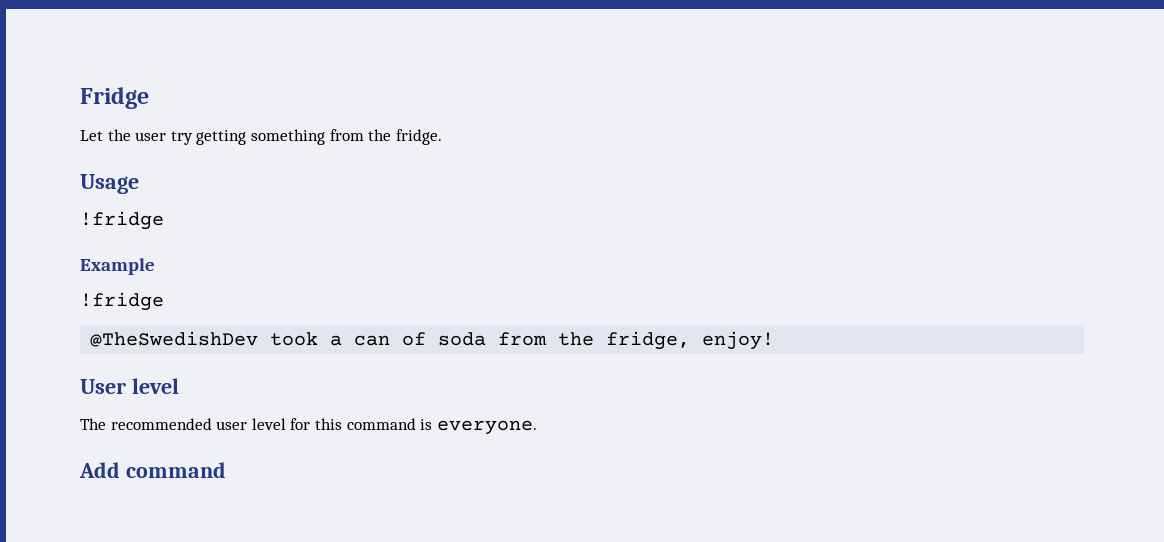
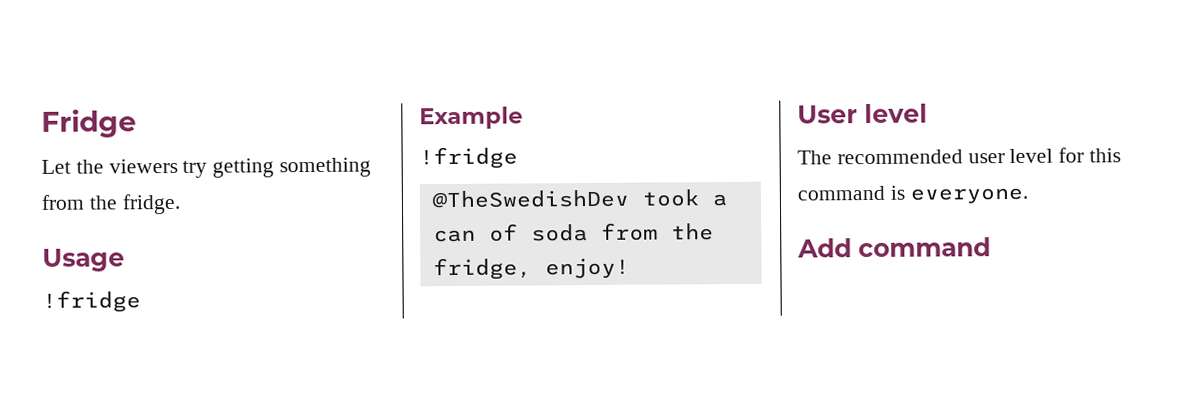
[135,132,167,141] user -> [108,158,178,174] viewers

